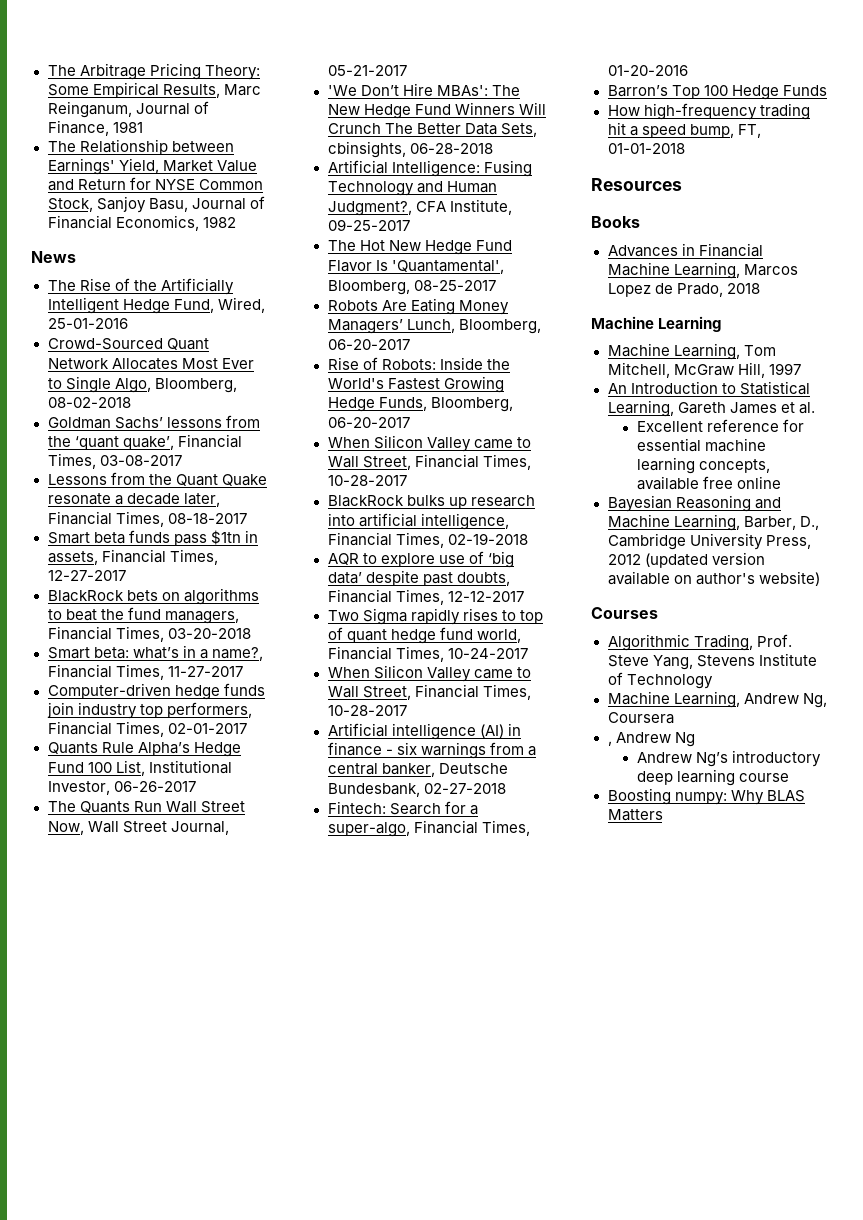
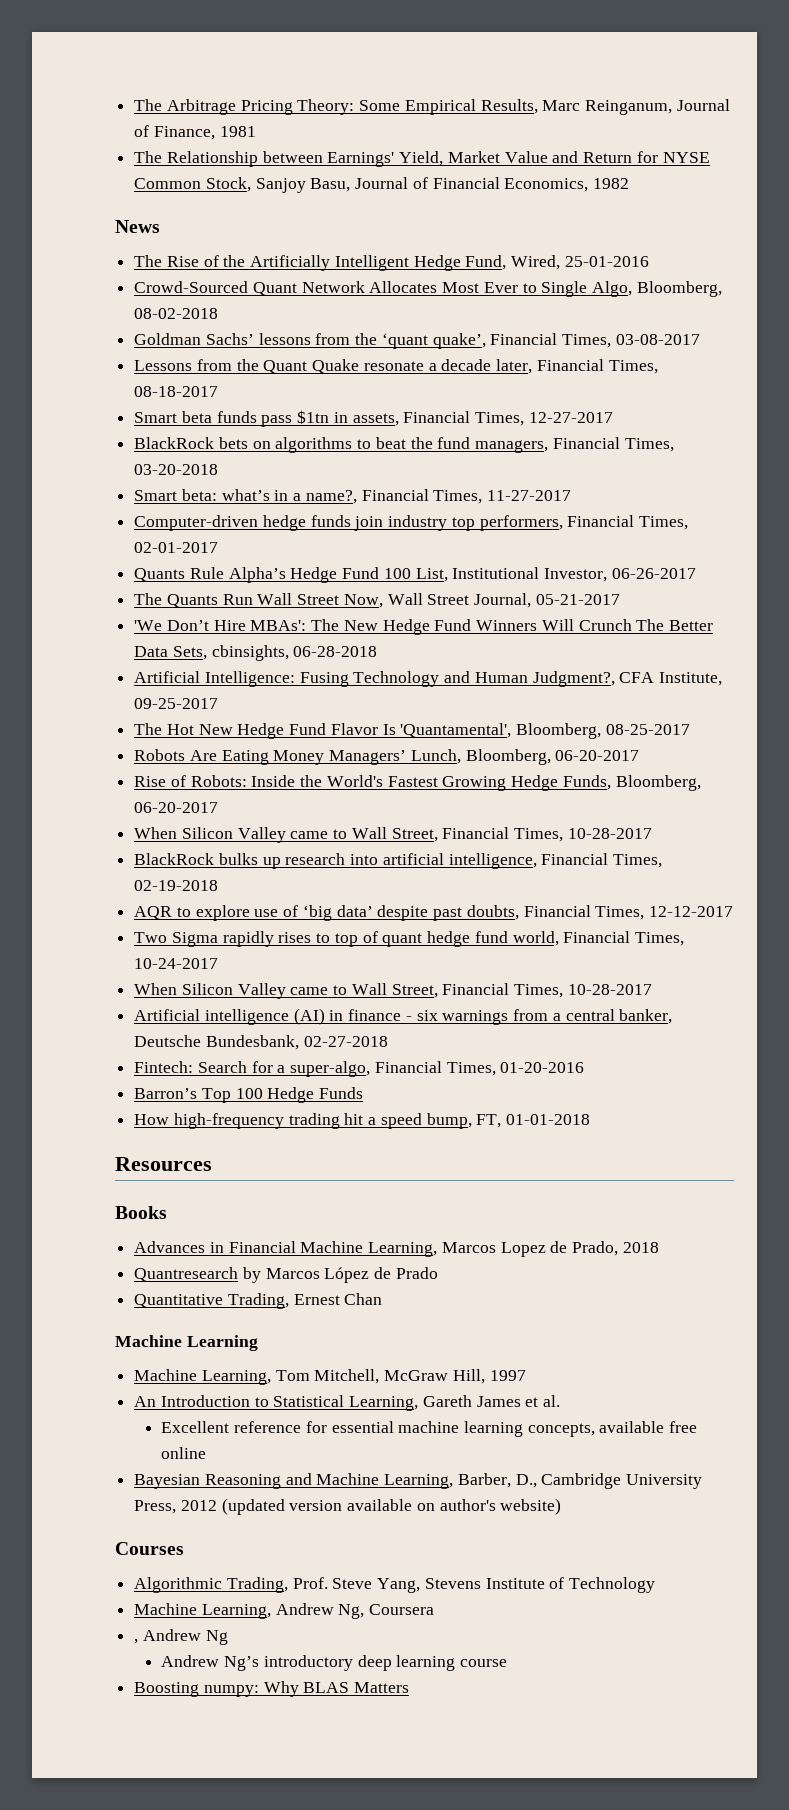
(760, 288) none -> [134,1267,438,1283] [134,1293,383,1309] // Quantresearch by Marcos López de Prado // Quantitative Trading, Ernest Chan

